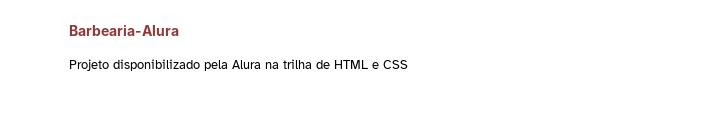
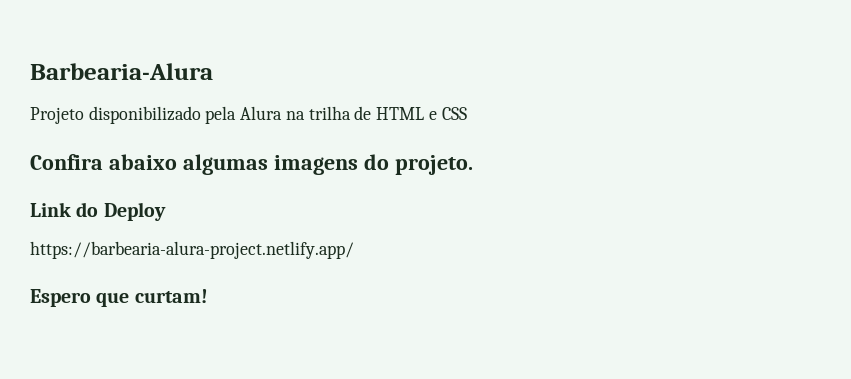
(408, 64) none -> [30,154,473,175] [30,202,166,221] [30,241,354,259] [30,289,208,307] // Confira abaixo algumas imagens do projeto. // Link do Deploy // https://barbearia-alura-project.netlify.app/ // Espero que curtam!

